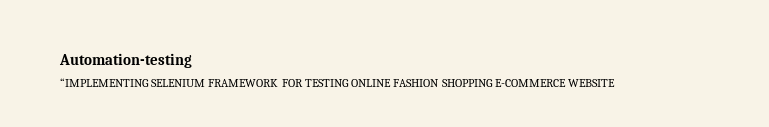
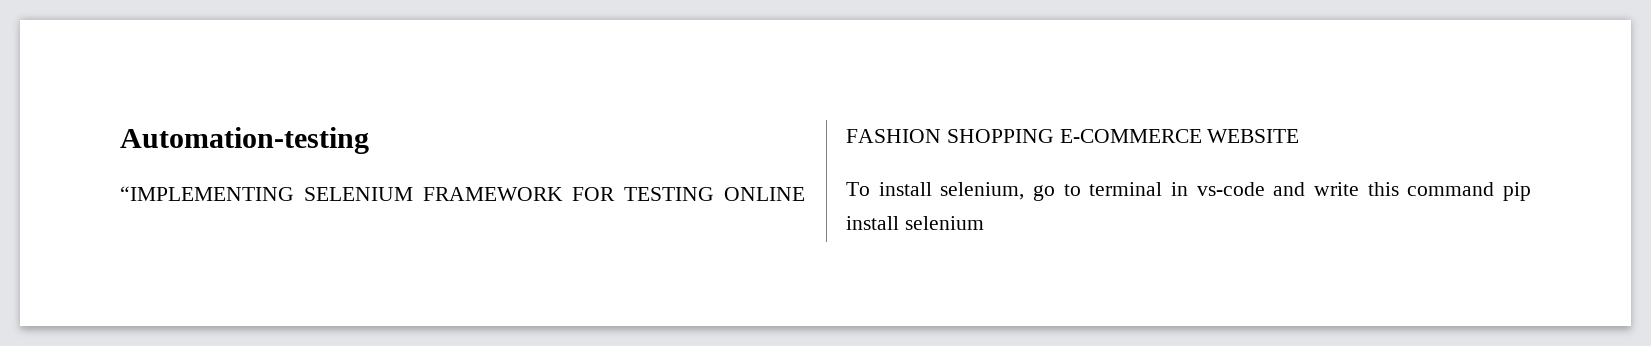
(616, 83) none -> [846,182,1531,201] [846,216,984,230] // To install selenium, go to terminal in vs-code and write this command pip install selenium

